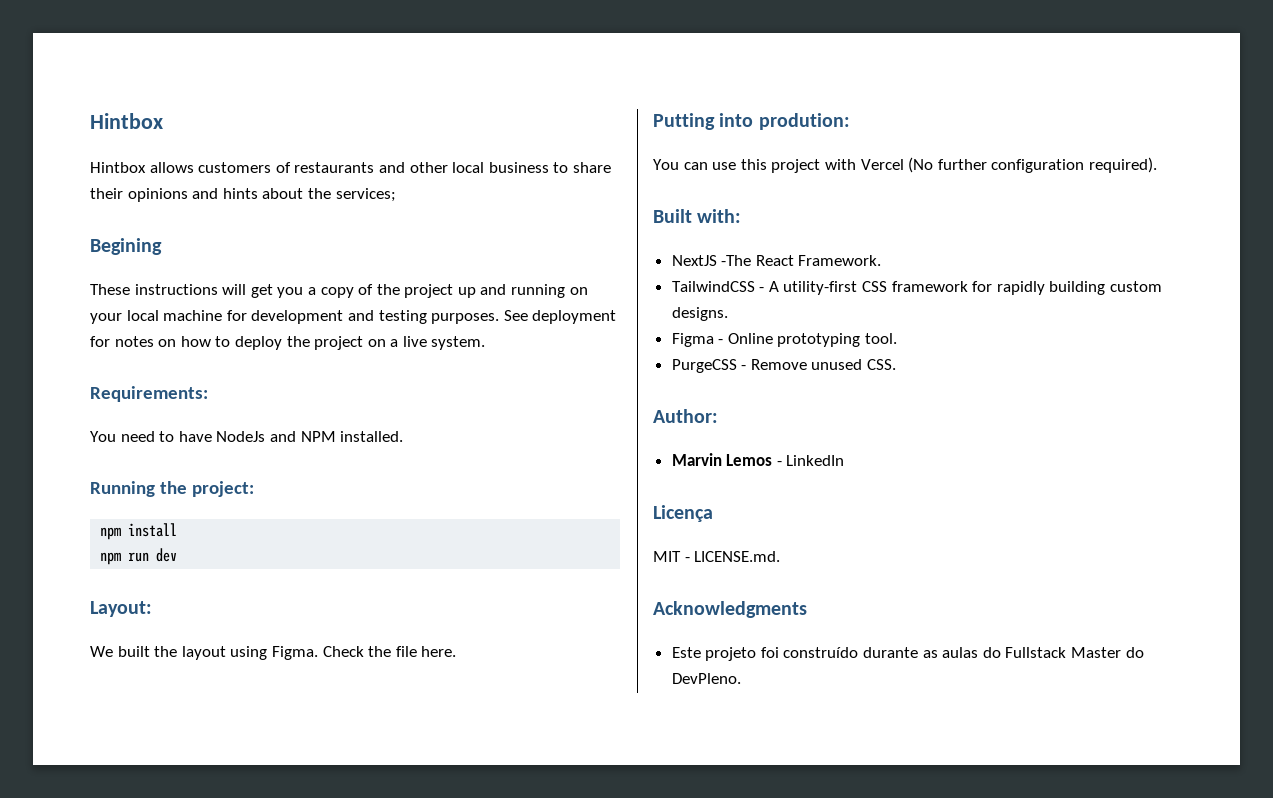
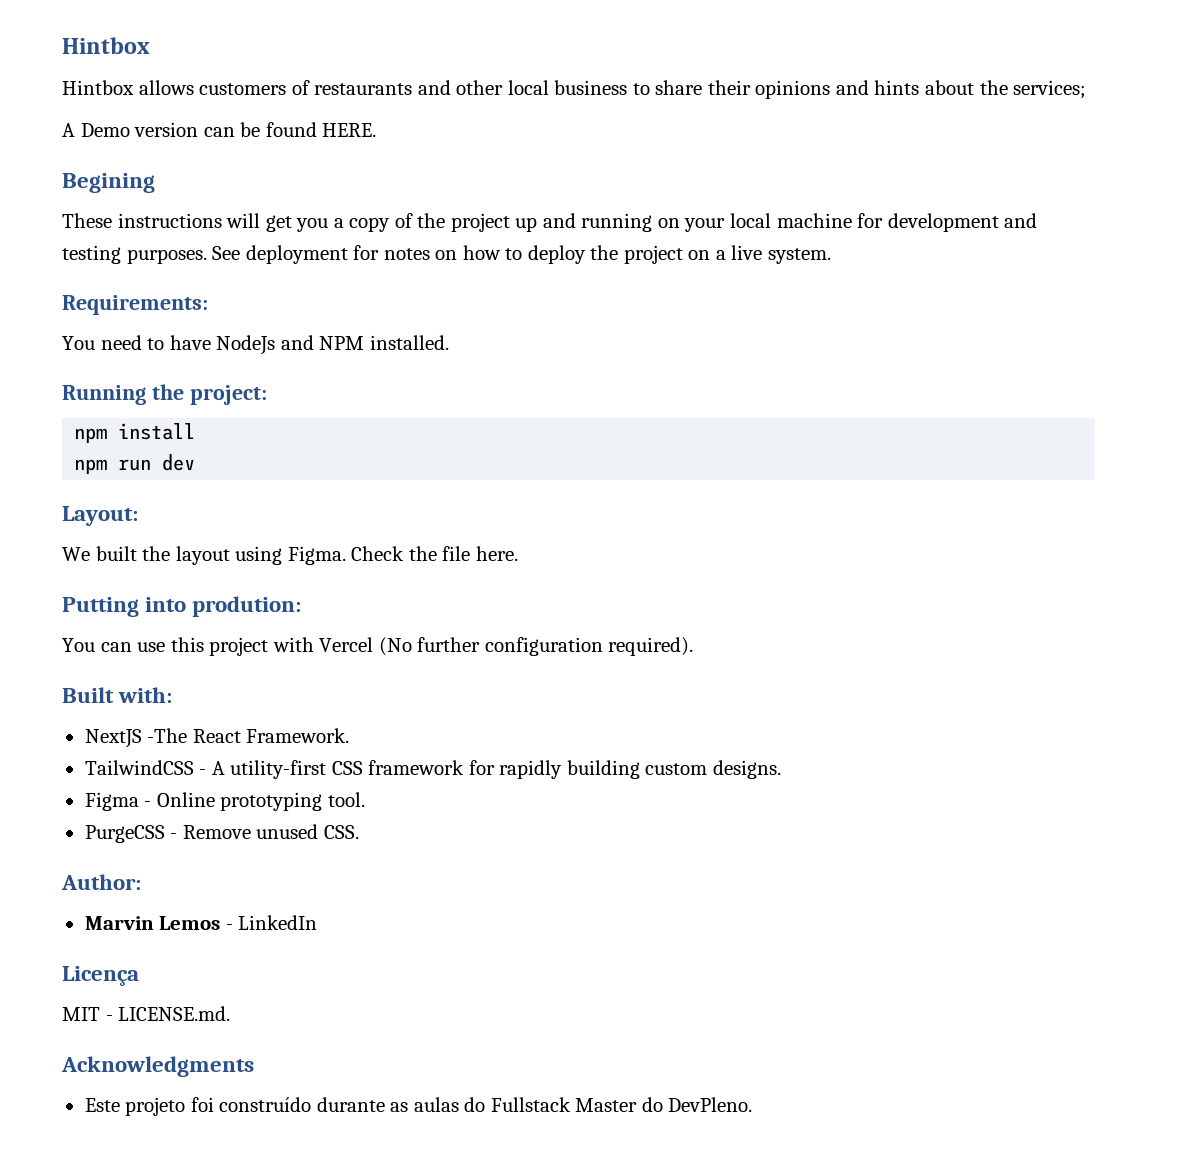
(396, 195) none -> [62,122,377,137] // A Demo version can be found HERE.

